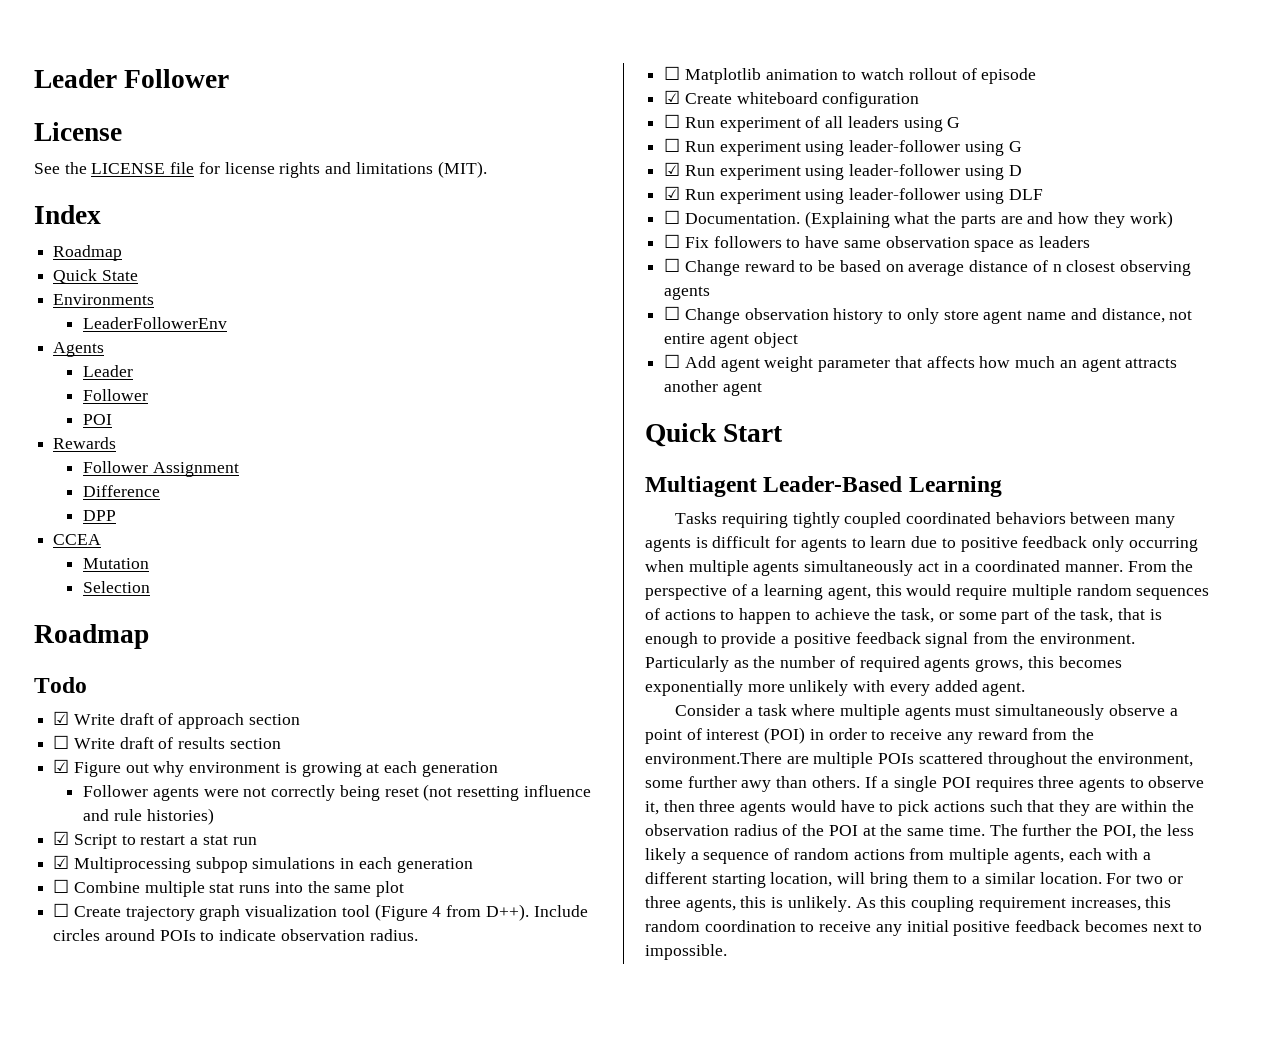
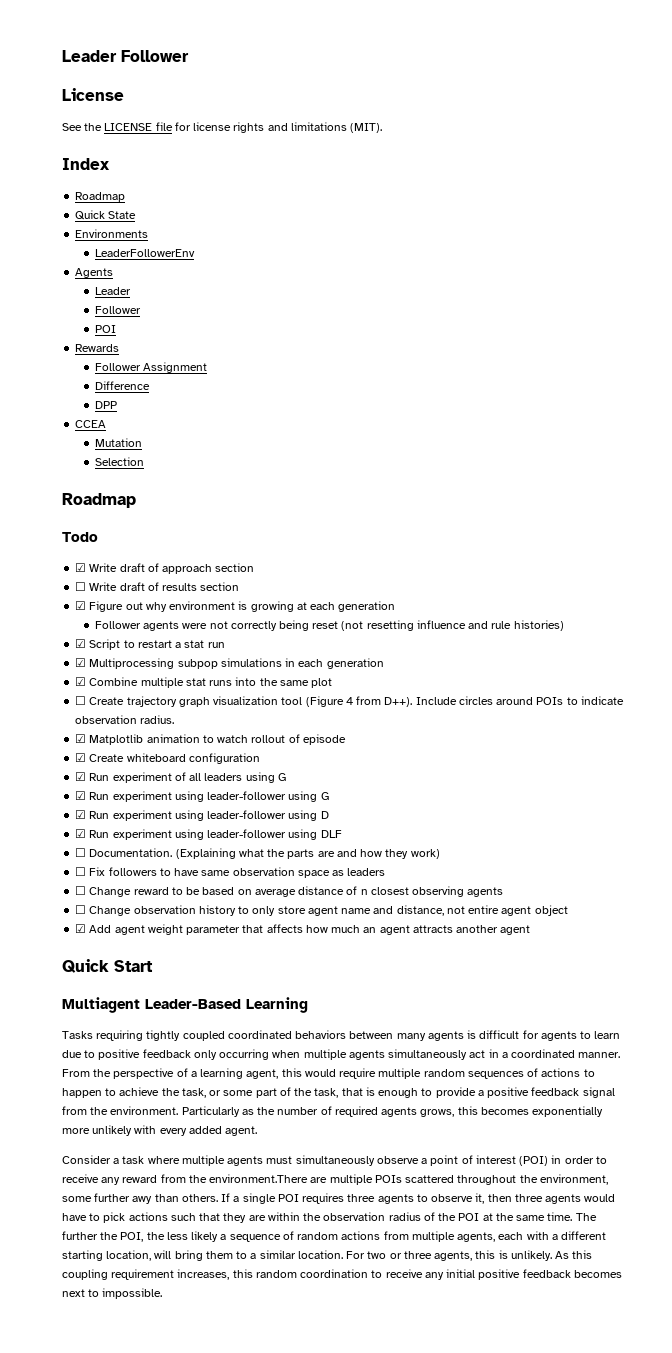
[53,879,70,893] ☐ -> [75,677,87,686] ☑
[664,66,681,80] ☐ -> [75,734,87,743] ☑
[664,114,681,128] ☐ -> [75,772,87,781] ☑
[664,138,681,152] ☐ -> [75,791,87,800] ☑
[664,354,681,368] ☐ -> [75,924,87,933] ☑

